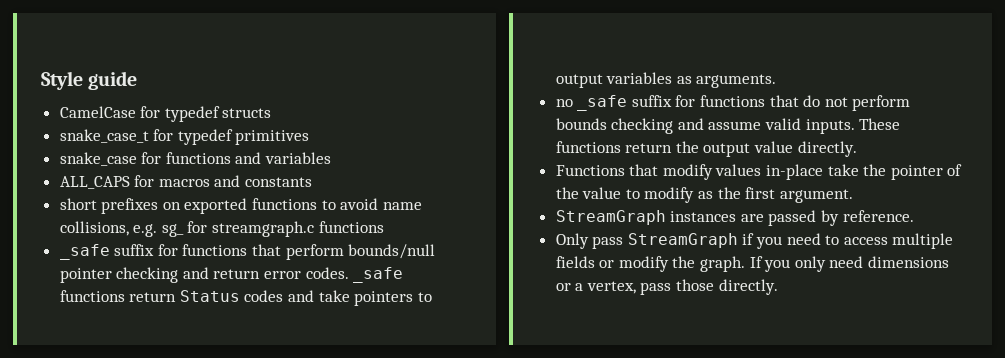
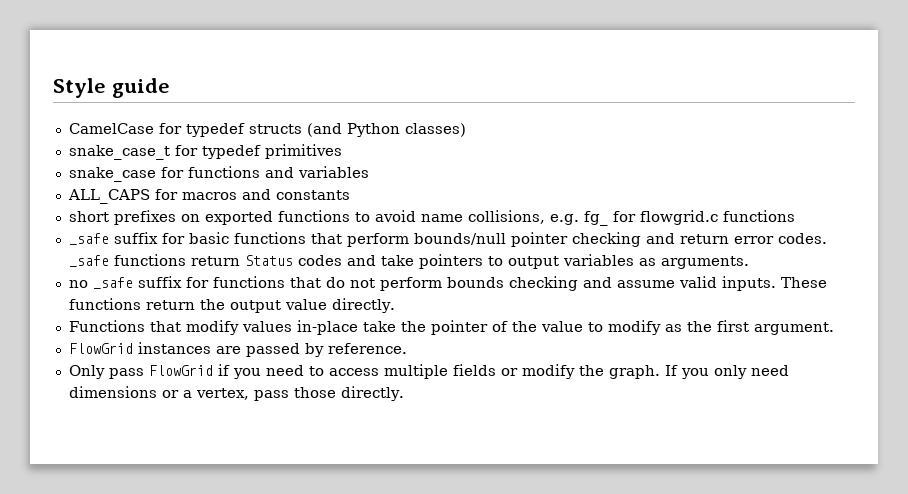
(272, 113) none -> [306,123,466,137] (and Python classes)
[161,221,315,237] sg_ for streamgraph.c -> [583,210,718,226] fg_ for flowgrid.c
(178, 250) none -> [188,232,229,244] basic
[555,210,666,225] StreamGraph -> [68,343,133,354] FlowGrid
[627,233,738,248] StreamGraph -> [148,365,213,376] FlowGrid

